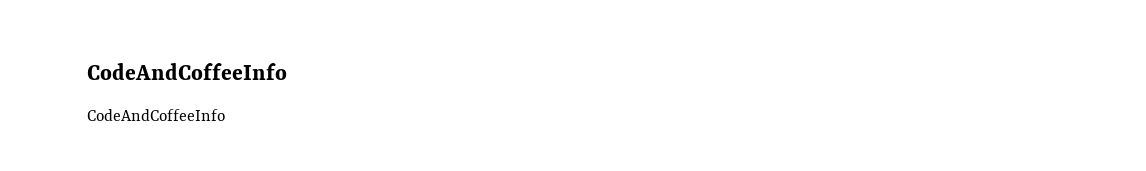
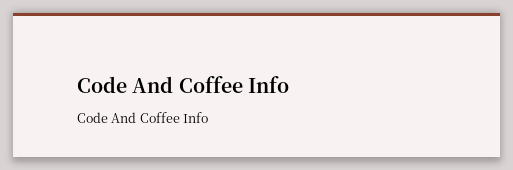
[87,63,287,80] [87,109,225,121] CodeAndCoffeeInfo // CodeAndCoffeeInfo -> [77,76,289,93] [77,112,209,123] Code And Coffee Info // Code And Coffee Info

